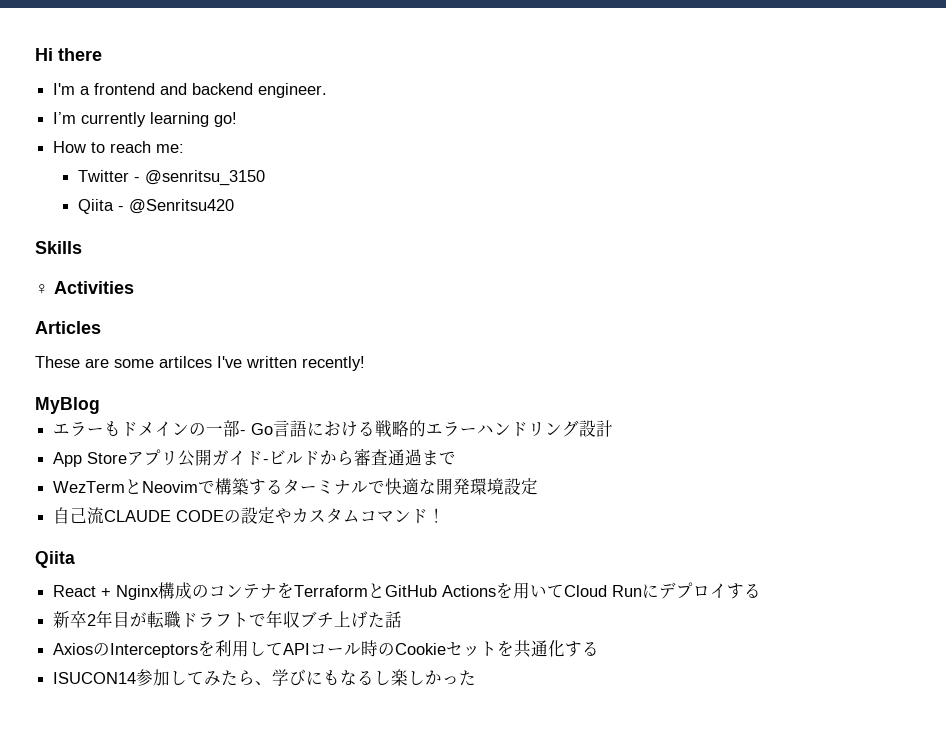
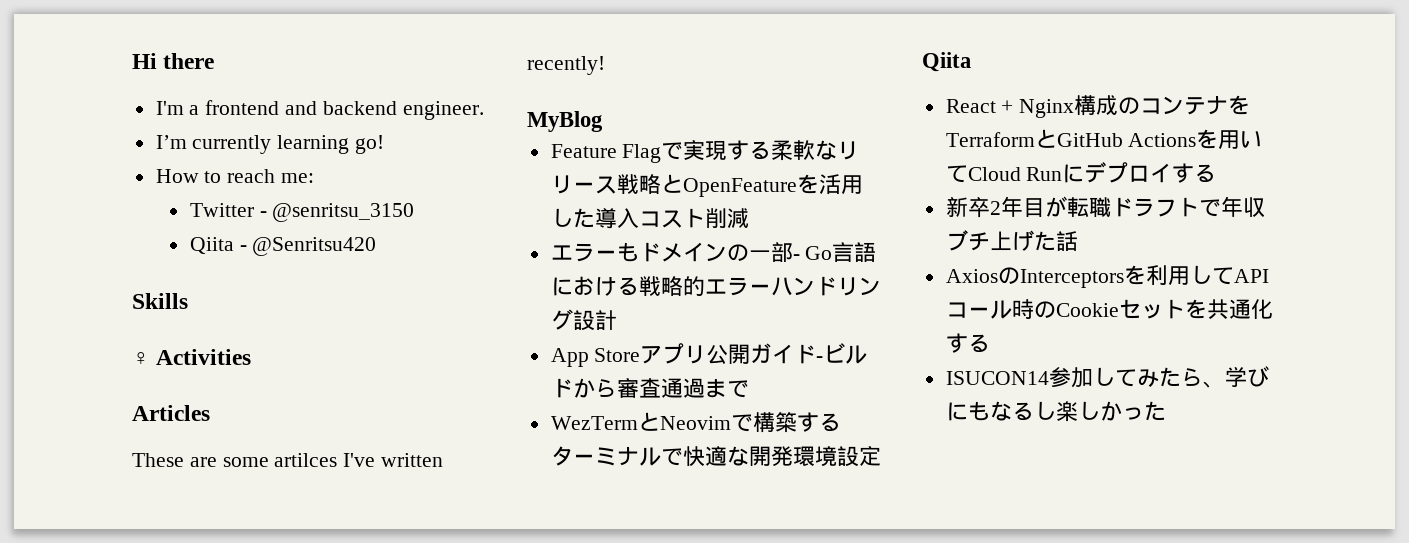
(100, 405) none -> [550,140,860,163] [550,174,863,197] [550,208,749,229] // Feature Flagで実現する柔軟なリリース戦略とOpenFeatureを活用した導入コスト削減
[53,507,446,524] // 自己流CLAUDE CODEの設定やカスタムコマンド！ -> (881, 456) none

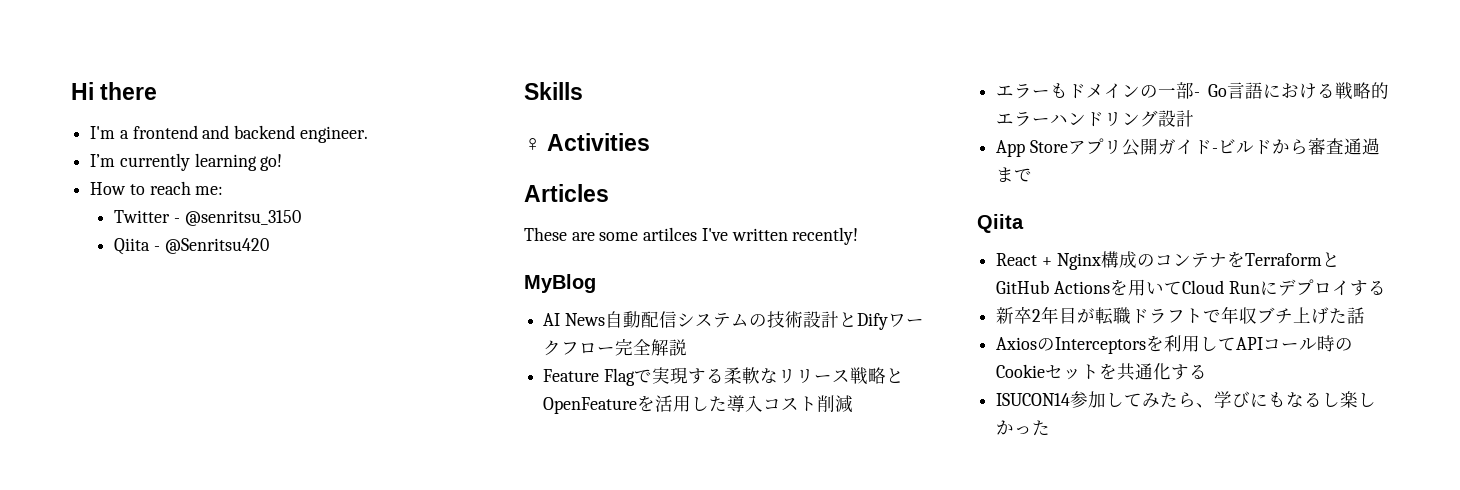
(603, 121) none -> [543,311,924,330] [543,338,688,356] // AI News自動配信システムの技術設計とDifyワークフロー完全解説
[550,412,841,433] [550,445,881,467] // WezTermとNeovimで構築するターミナルで快適な開発環境設定 -> (1033, 175) none

